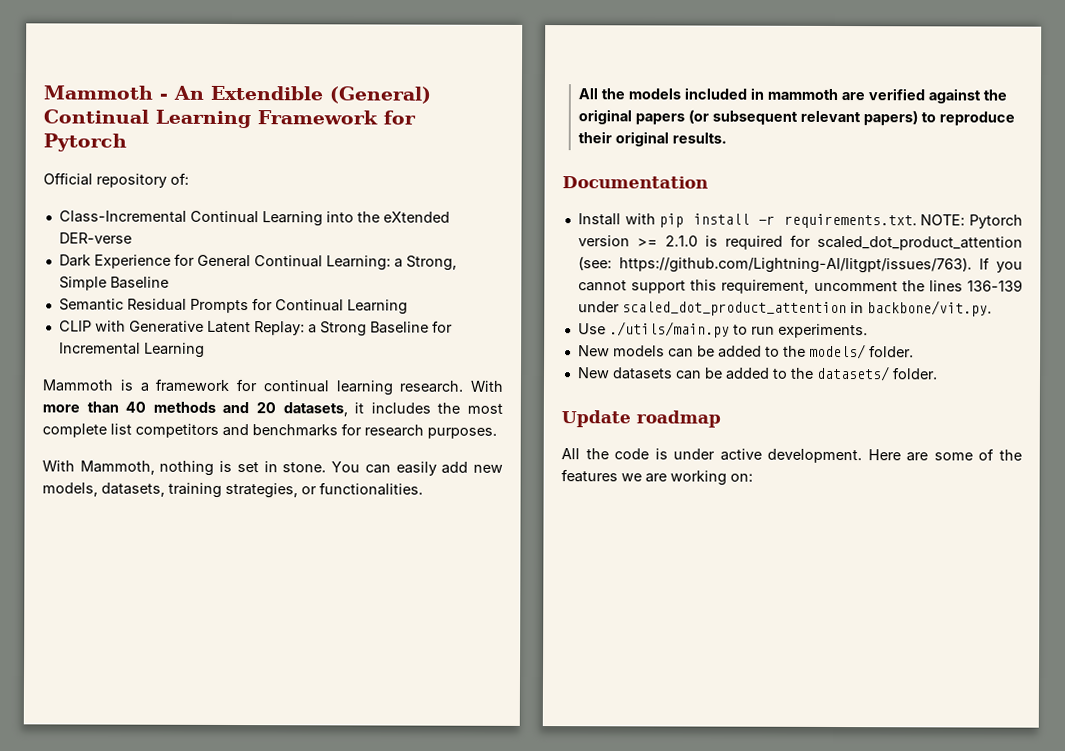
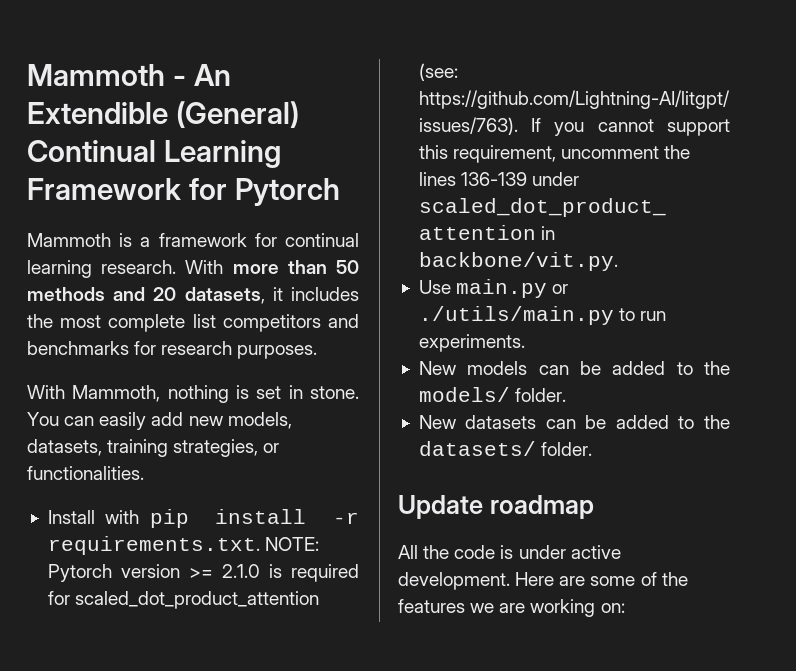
[43,172,189,188] [58,210,450,227] [58,232,132,244] [58,253,457,271] [58,276,169,291] [58,298,408,315] [58,320,453,337] [58,342,205,358] // Official repository of: // Class-Incremental Continual Learning into the eXtended DER-verse // Dark Experience for General Continual Learning: a Strong, Simple Baseline // Semantic Residual Prompts for Continual Learning // CLIP with Generative Latent Replay: a Strong Baseline for Incremental Learning -> (340, 192) none
[125,401,147,413] 40 -> [336,260,359,274] 50
[578,87,1008,104] [578,109,1016,126] [578,131,728,147] [562,176,708,189] // All the models included in mammoth are verified against the original papers (or subsequent relevant papers) to reproduce their original results. // Documentation -> (144, 473) none
(606, 329) none -> [456,279,569,298] main.py or

